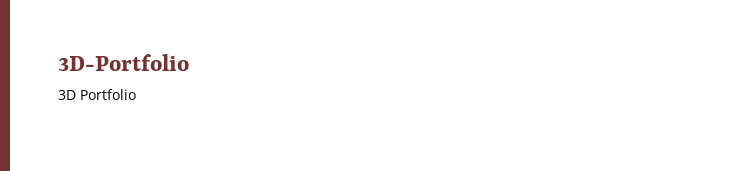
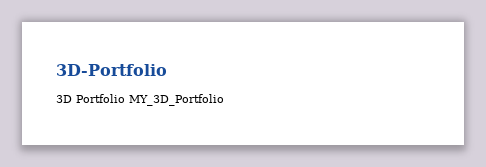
(136, 94) none -> [129,94,224,106] MY_3D_Portfolio

